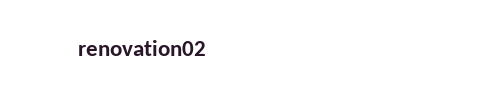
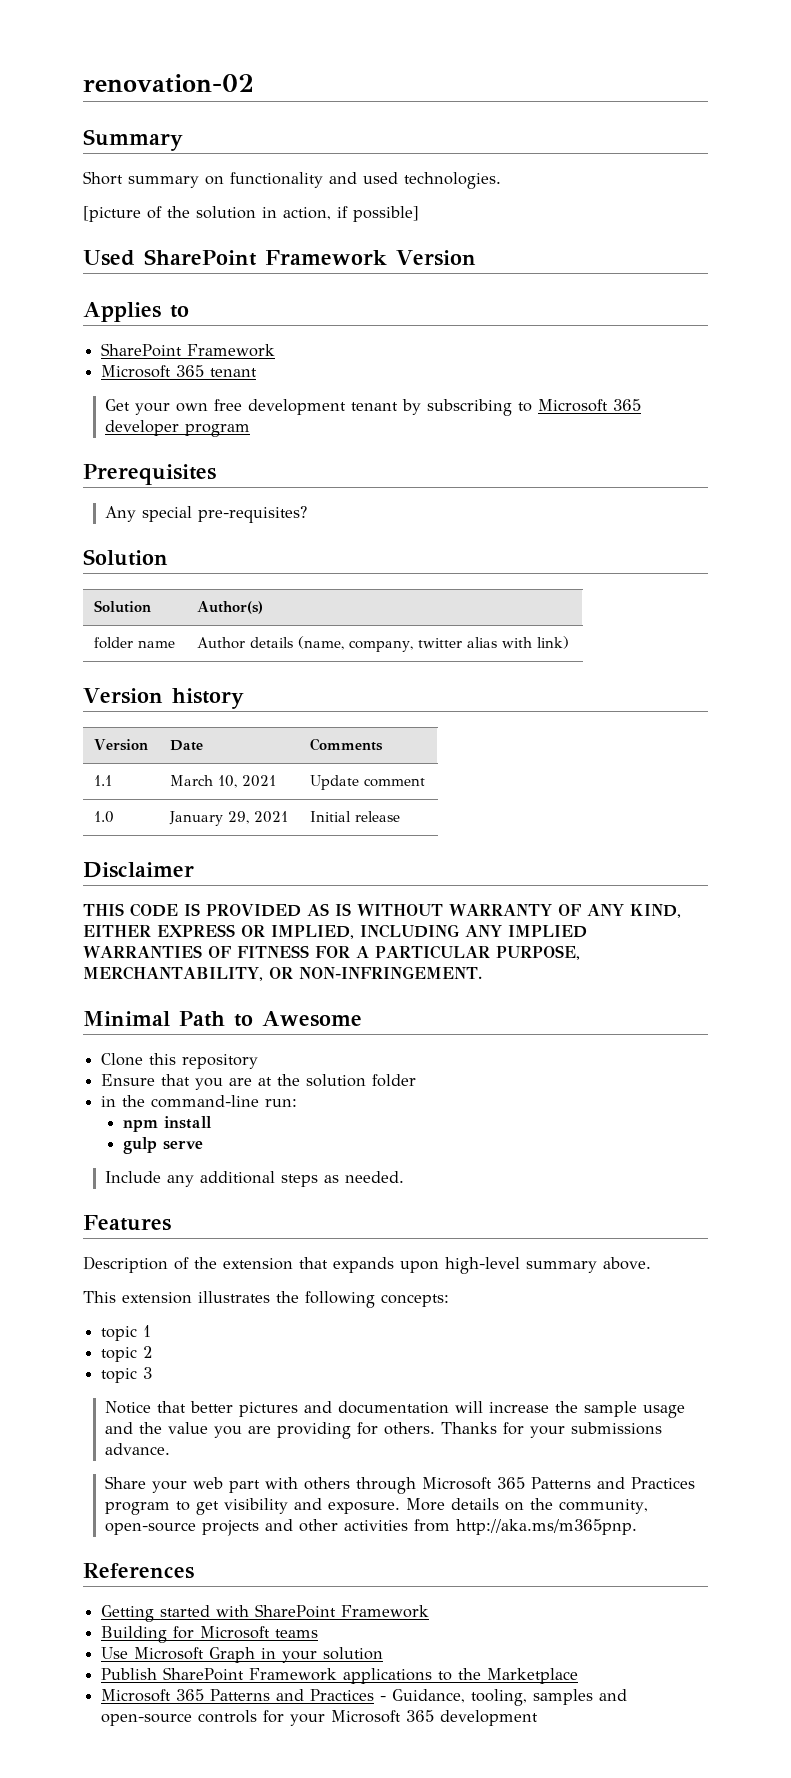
[78,40,206,56] renovation02 -> [83,74,254,93] [83,129,183,151] [83,171,501,189] [83,206,419,222] [83,249,476,266] [83,302,189,322] [101,343,276,357] [101,365,258,378] [104,399,641,416] [104,420,250,437] [83,464,216,485] [104,506,307,523] [83,549,168,566] [93,600,151,613] [196,601,263,614] [93,637,175,649] [196,636,569,652] [83,688,244,709] [93,739,148,751] [169,740,203,751] [309,738,383,751] [93,775,112,786] [169,775,276,788] [309,775,425,790] [93,811,114,823] [168,811,288,826] [309,811,400,822] [83,862,194,878] [83,903,681,918] [83,924,587,939] [83,945,580,960] [83,966,482,981] [83,1011,362,1027] [101,1053,259,1069] [101,1074,417,1090] [101,1095,298,1108] [123,1116,213,1132] [123,1137,204,1154] [104,1171,404,1187] [83,1215,171,1231] [83,1256,651,1274] [83,1291,449,1308] [101,1325,152,1341] [101,1346,153,1362] [101,1367,153,1383] [104,1401,685,1418] [104,1422,662,1439] [104,1443,170,1455] [104,1476,695,1494] [104,1498,648,1515] [104,1519,637,1536] [83,1563,194,1579] [101,1604,430,1622] [101,1626,319,1643] [101,1647,384,1663] [101,1667,579,1684] [101,1689,628,1706] [101,1710,539,1726] renovation-02 // Summary // Short summary on functionality and used technologies. // [picture of the solution in action, if possible] // Used SharePoint Framework Version // Applies to // SharePoint Framework // Microsoft 365 tenant // Get your own free development tenant by subscribing to Microsoft 365 developer program // Prerequisites // Any special pre-requisites? // Solution // Solution | Author(s) // folder name | Author details (name, company, twitter alias with link) // Version history // Version | Date | Comments // 1.1 | March 10, 2021 | Update comment // 1.0 | January 29, 2021 | Initial release // Disclaimer // THIS CODE IS PROVIDED AS IS WITHOUT WARRANTY OF ANY KIND, EITHER EXPRESS OR IMPLIED, INCLUDING ANY IMPLIED WARRANTIES OF FITNESS FOR A PARTICULAR PURPOSE, MERCHANTABILITY, OR NON-INFRINGEMENT. // Minimal Path to Awesome // Clone this repository // Ensure that you are at the solution folder // in the command-line run: // npm install // gulp serve // Include any additional steps as needed. // Features // Description of the extension that expands upon high-level summary above. // This extension illustrates the following concepts: // topic 1 // topic 2 // topic 3 // Notice that better pictures and documentation will increase the sample usage and the value you are providing for others. Thanks for your submissions advance. // Share your web part with others through Microsoft 365 Patterns and Practices program to get visibility and exposure. More details on the community, open-source projects and other activities from http://aka.ms/m365pnp. // References // Getting started with SharePoint Framework // Building for Microsoft teams // Use Microsoft Graph in your solution // Publish SharePoint Framework applications to the Marketplace // Microsoft 365 Patterns and Practices - Guidance, tooling, samples and open-source controls for your Microsoft 365 development

